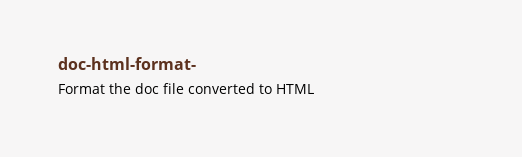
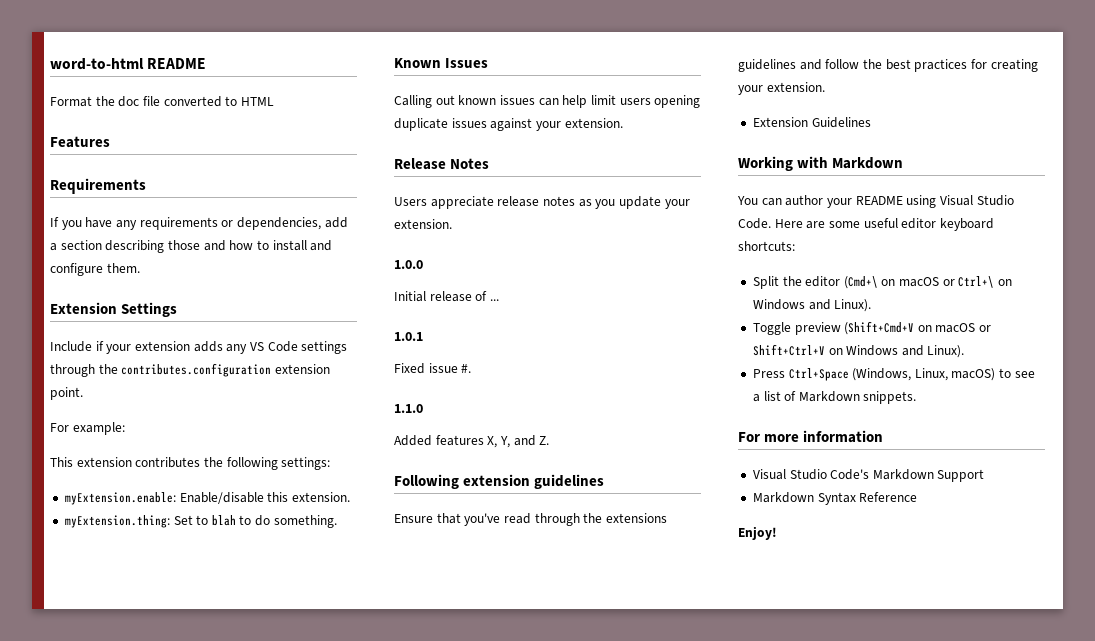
[58,57,196,70] doc-html-format- -> [50,58,207,70] word-to-html README
(314, 89) none -> [50,136,110,148] [50,178,146,194] [50,217,348,230] [50,240,333,253] [50,263,140,276] [50,302,178,317] [50,341,348,354] [50,363,330,377] [50,387,83,400] [50,422,125,435] [50,457,331,470] [64,492,350,505] [64,515,337,528] [394,58,489,68] [394,95,701,108] [394,118,623,131] [394,158,490,170] [394,196,690,209] [394,219,452,229] [394,260,423,269] [394,291,499,302] [394,332,423,341] [394,363,472,374] [394,404,423,413] [394,435,550,448] [394,474,605,489] [394,513,667,526] [738,59,1038,72] [738,82,825,95] [752,117,871,128] [738,156,904,171] [737,195,1014,208] [738,218,994,231] [738,241,795,251] [752,276,1013,289] [752,299,872,312] [752,321,992,335] [752,344,965,358] [752,368,1035,381] [752,391,917,404] [738,430,884,443] [752,469,985,482] [752,492,918,505] [738,526,777,540] // Features // Requirements // If you have any requirements or dependencies, add a section describing those and how to install and configure them. // Extension Settings // Include if your extension adds any VS Code settings through the contributes.configuration extension point. // For example: // This extension contributes the following settings: // myExtension.enable: Enable/disable this extension. // myExtension.thing: Set to blah to do something. // Known Issues // Calling out known issues can help limit users opening duplicate issues against your extension. // Release Notes // Users appreciate release notes as you update your extension. // 1.0.0 // Initial release of ... // 1.0.1 // Fixed issue #. // 1.1.0 // Added features X, Y, and Z. // Following extension guidelines // Ensure that you've read through the extensions guidelines and follow the best practices for creating your extension. // Extension Guidelines // Working with Markdown // You can author your README using Visual Studio Code. Here are some useful editor keyboard shortcuts: // Split the editor (Cmd+\ on macOS or Ctrl+\ on Windows and Linux). // Toggle preview (Shift+Cmd+V on macOS or Shift+Ctrl+V on Windows and Linux). // Press Ctrl+Space (Windows, Linux, macOS) to see a list of Markdown snippets. // For more information // Visual Studio Code's Markdown Support // Markdown Syntax Reference // Enjoy!

